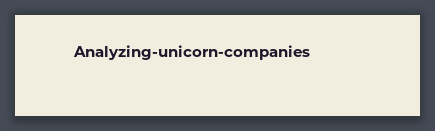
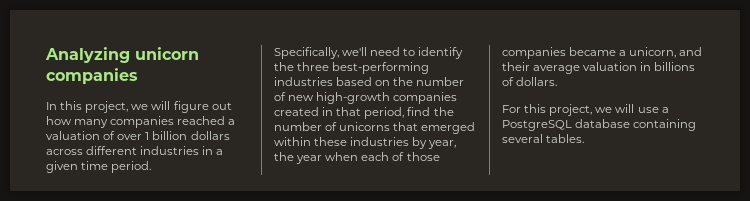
[73,45,310,60] Analyzing-unicorn-companies -> [45,47,199,63] [46,68,138,84] [46,101,232,113] [46,116,236,128] [46,131,230,140] [46,146,224,155] [46,161,152,173] [274,47,464,59] [274,62,430,74] [274,77,465,86] [274,92,458,104] [274,107,454,119] [274,122,476,134] [274,137,457,149] [274,152,440,164] [502,47,703,59] [502,62,696,74] [502,77,558,86] [502,104,669,116] [502,119,697,131] [502,134,585,143] Analyzing unicorn companies // In this project, we will figure out how many companies reached a valuation of over 1 billion dollars across different industries in a given time period. // Specifically, we'll need to identify the three best-performing industries based on the number of new high-growth companies created in that period, find the number of unicorns that emerged within these industries by year, the year when each of those companies became a unicorn, and their average valuation in billions of dollars. // For this project, we will use a PostgreSQL database containing several tables.

